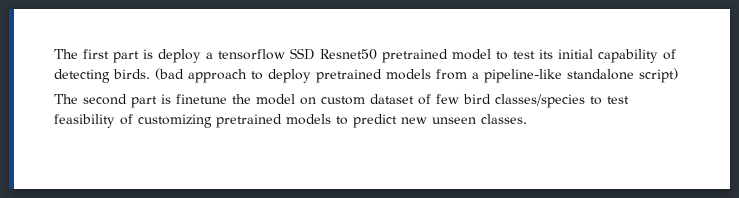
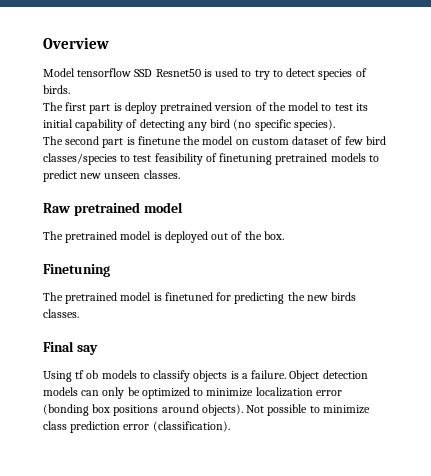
(54, 54) none -> [43,37,109,49] [43,68,367,80] [43,85,70,94] Overview // Model tensorflow SSD Resnet50 is used to try to detect species of birds. //
[206,48,448,63] a tensorflow SSD Resnet50 pretrained -> [160,102,286,114] pretrained version of the
[113,68,678,83] birds. (bad approach to deploy pretrained models from a pipeline-like standalone script) -> [187,119,335,131] any bird (no specific species).
[138,114,212,128] customizing -> [219,153,273,165] finetuning
(527, 119) none -> [43,202,183,216] [43,231,284,243] [43,264,110,277] [43,292,357,304] [43,309,79,318] [43,341,98,355] [43,370,368,382] [43,387,342,399] [43,404,370,416] [43,421,230,433] // Raw pretrained model // The pretrained model is deployed out of the box. // Finetuning // The pretrained model is finetuned for predicting the new birds classes. // Final say // Using tf ob models to classify objects is a failure. Object detection models can only be optimized to minimize localization error (bonding box positions around objects). Not possible to minimize class prediction error (classification).

